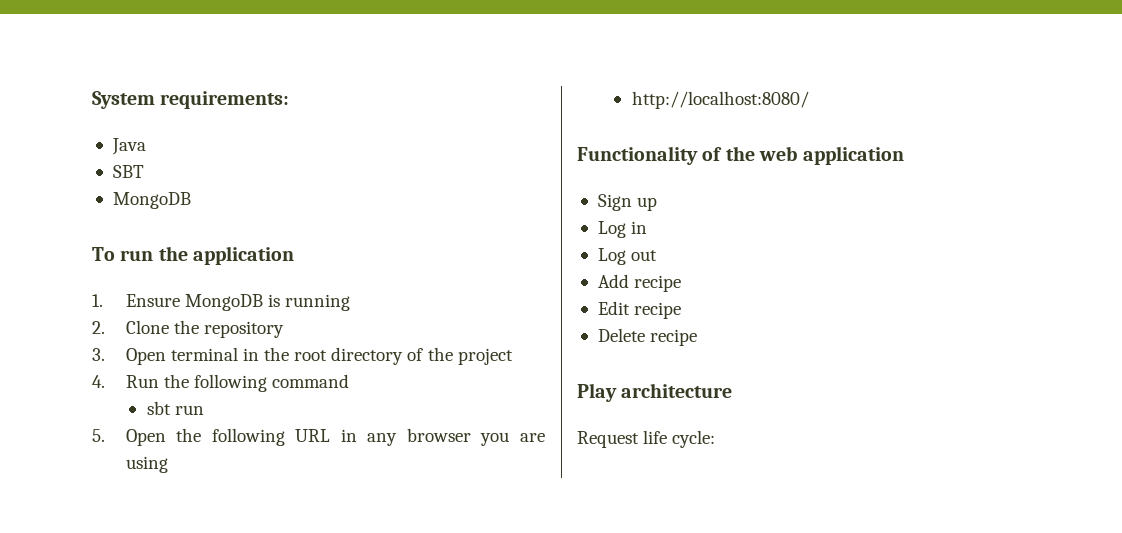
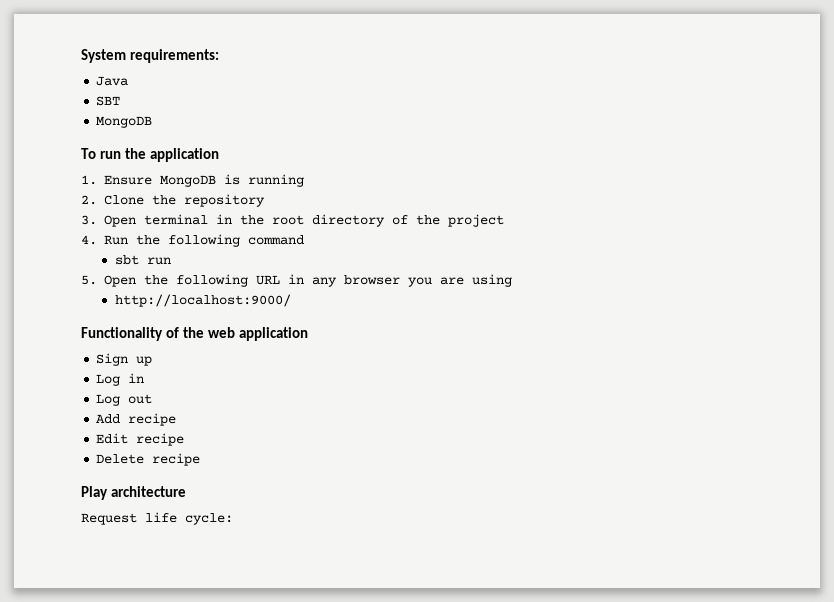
[631,91,809,109] http://localhost:8080/ -> [114,294,291,307] http://localhost:9000/

